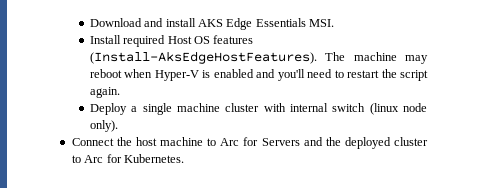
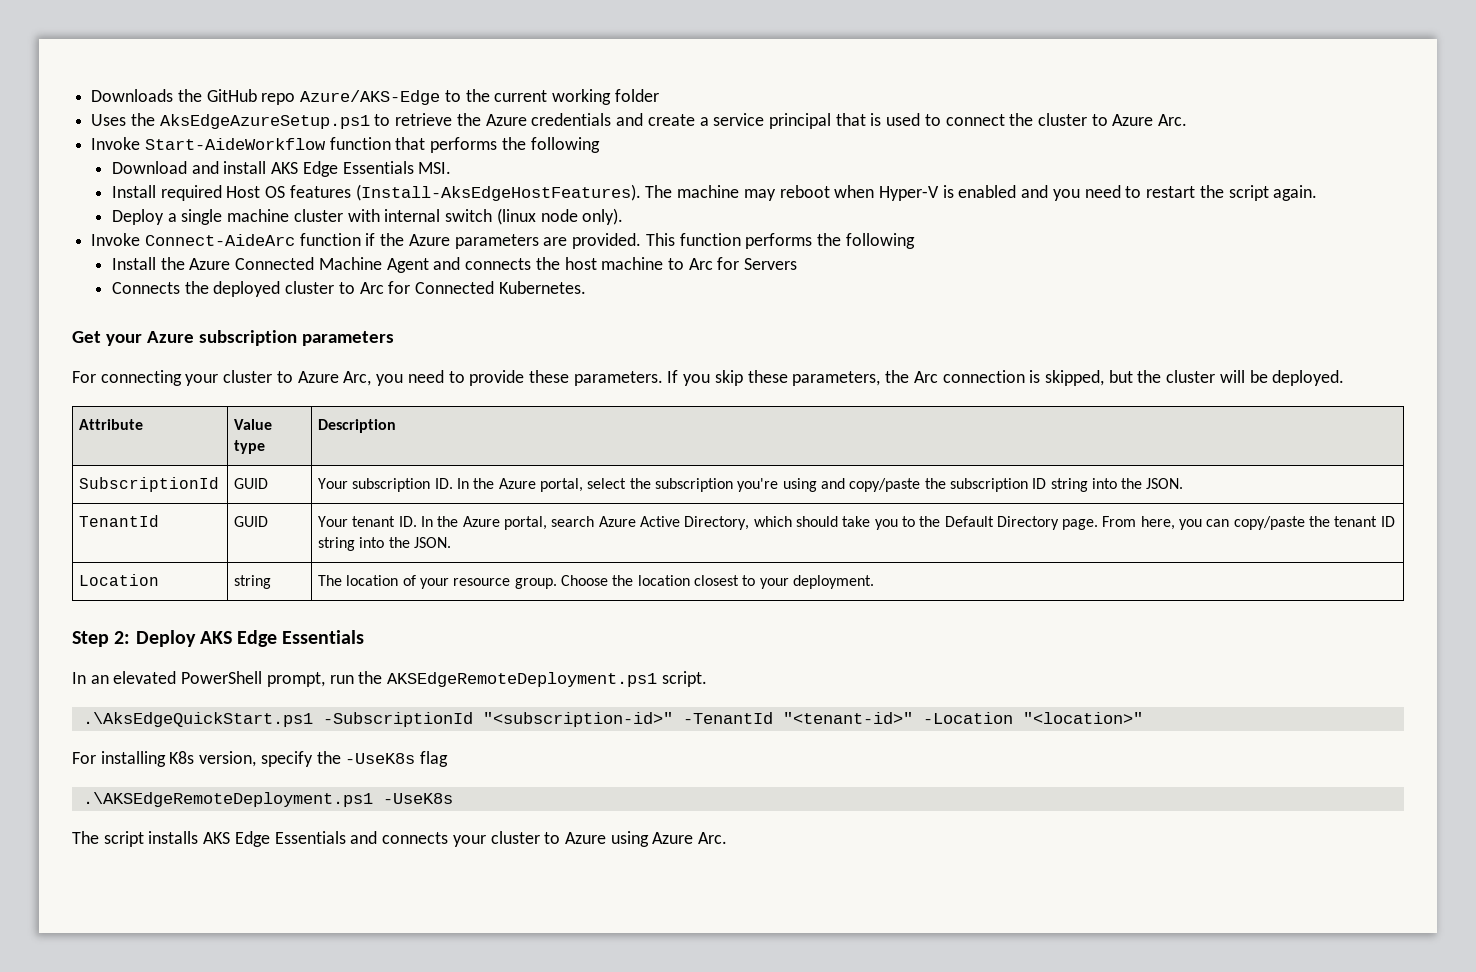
(89, 22) none -> [91,89,659,105] [91,113,1188,129] [91,137,600,153] Downloads the GitHub repo Azure/AKS-Edge to the current working folder // Uses the AksEdgeAzureSetup.ps1 to retrieve the Azure credentials and create a service principal that is used to connect the cluster to Azure Arc. // Invoke Start-AideWorkflow function that performs the following //
[277,69,305,81] you'll -> [1052,189,1080,201] you
[71,138,114,146] Connect -> [91,233,915,249] [112,257,532,273] Invoke Connect-AideArc function if the Azure parameters are provided. This function performs the following // Install the Azure Connected Machine Agent and connects
[303,137,323,146] and -> [112,282,181,294] // Connects
(122, 158) none -> [415,281,495,294] Connected
(184, 158) none -> [72,330,394,346] [72,370,1345,386] [79,419,144,430] [234,419,273,430] [234,440,266,454] [318,419,397,433] [79,477,220,492] [234,478,269,489] [318,478,1184,492] [79,515,160,527] [234,516,269,527] [318,516,1395,530] [318,537,452,551] [79,574,160,586] [234,575,272,589] [318,575,874,589] [72,630,365,647] [72,671,707,687] [82,712,1143,727] [72,751,449,767] [82,792,453,807] [72,831,728,847] // Get your Azure subscription parameters // For connecting your cluster to Azure Arc, you need to provide these parameters. If you skip these parameters, the Arc connection is skipped, but the cluster will be deployed. // Attribute | Value type | Description // SubscriptionId | GUID | Your subscription ID. In the Azure portal, select the subscription you're using and copy/paste the subscription ID string into the JSON. // TenantId | GUID | Your tenant ID. In the Azure portal, search Azure Active Directory, which should take you to the Default Directory page. From here, you can copy/paste the tenant ID string into the JSON. // Location | string | The location of your resource group. Choose the location closest to your deployment. // Step 2: Deploy AKS Edge Essentials // In an elevated PowerShell prompt, run the AKSEdgeRemoteDeployment.ps1 script. // .\AksEdgeQuickStart.ps1 -SubscriptionId "<subscription-id>" -TenantId "<tenant-id>" -Location "<location>" // For installing K8s version, specify the -UseK8s flag // .\AKSEdgeRemoteDeployment.ps1 -UseK8s // The script installs AKS Edge Essentials and connects your cluster to Azure using Azure Arc.

